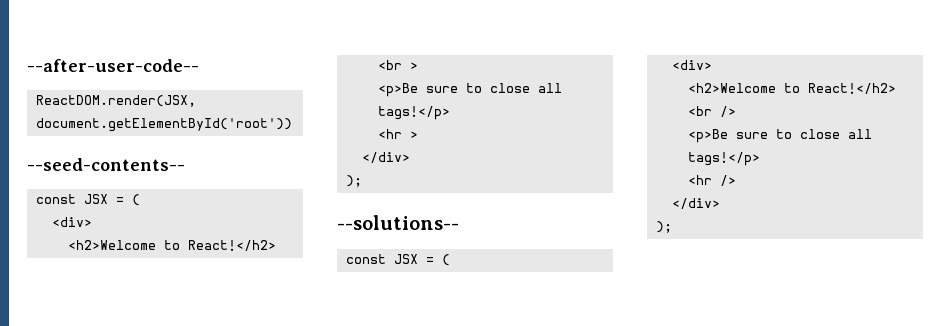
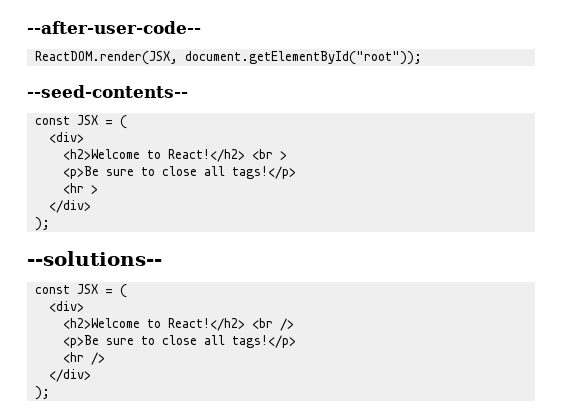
[35,118,292,132] document.getElementById('root')) -> [184,51,422,65] document.getElementById("root"));

